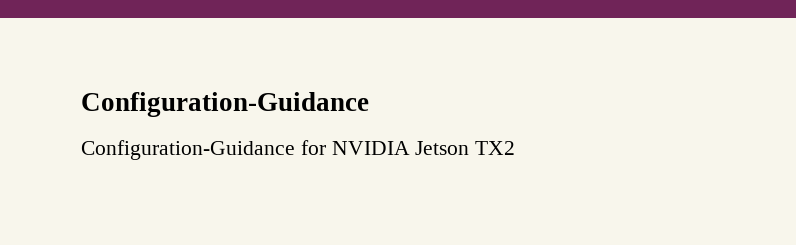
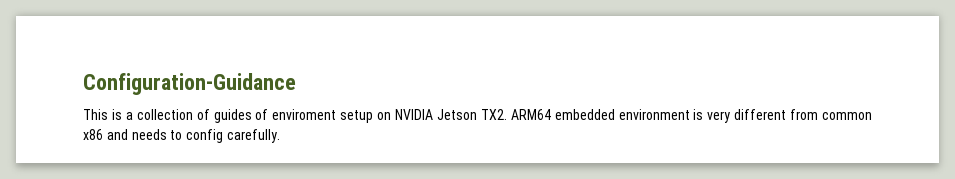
[81,140,516,160] Configuration-Guidance for NVIDIA Jetson TX2 -> [83,109,872,123] [83,129,280,143] This is a collection of guides of enviroment setup on NVIDIA Jetson TX2. ARM64 embedded environment is very different from common x86 and needs to config carefully.

